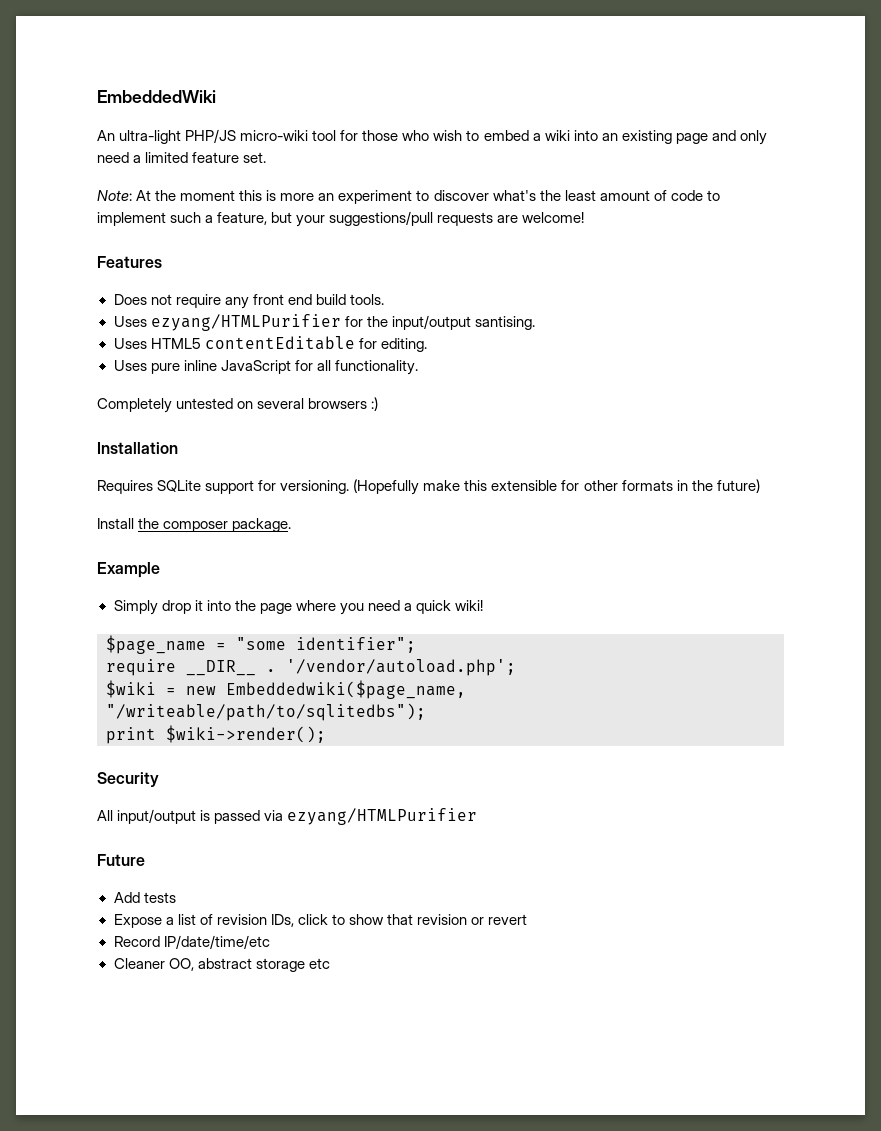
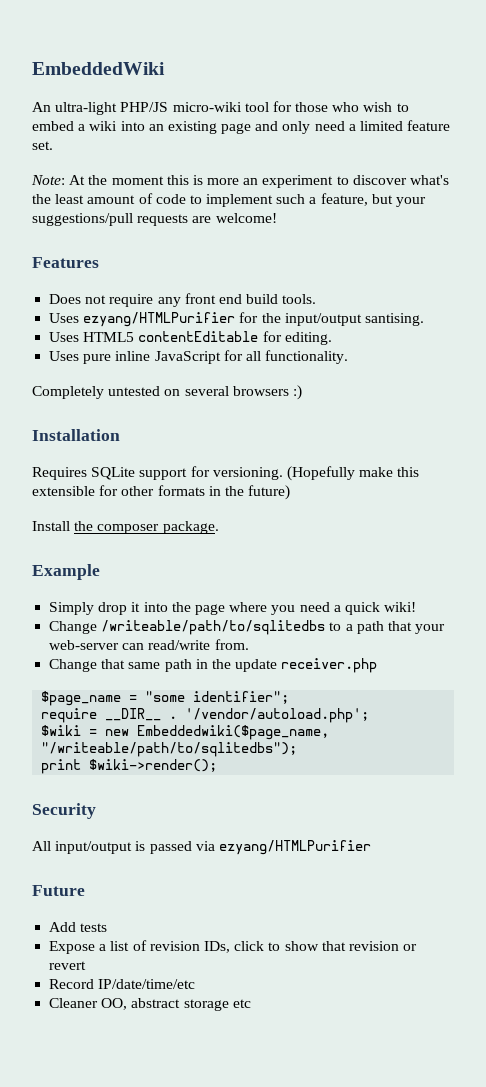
(484, 605) none -> [49,620,446,635] [49,639,249,650] [49,658,378,673] // Change /writeable/path/to/sqlitedbs to a path that your web-server can read/write from. // Change that same path in the update receiver.php

